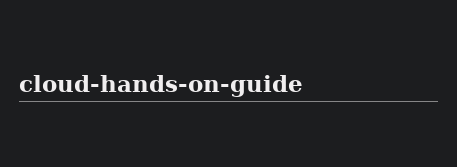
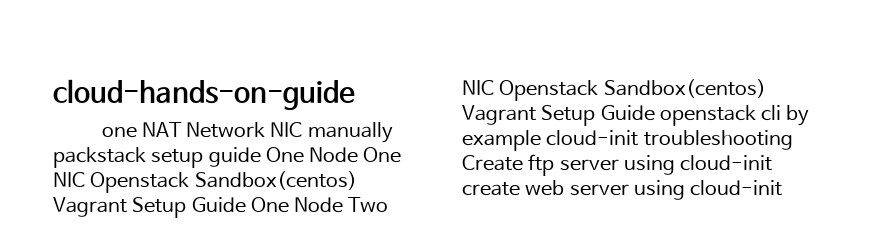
(303, 86) none -> [101,122,393,143] [53,147,402,168] [53,171,357,193] [53,197,389,218] [462,79,766,101] [462,105,810,126] [462,130,793,151] [462,154,773,176] [462,180,783,200] // one NAT Network NIC manually packstack setup guide One Node One NIC Openstack Sandbox(centos) Vagrant Setup Guide One Node Two NIC Openstack Sandbox(centos) Vagrant Setup Guide openstack cli by example cloud-init troubleshooting Create ftp server using cloud-init create web server using cloud-init

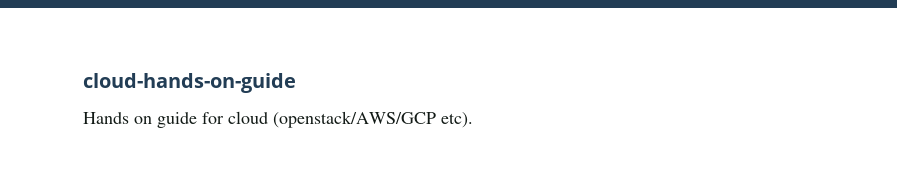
[101,122,393,143] [53,147,402,168] [53,171,357,193] [53,197,389,218] [462,79,766,101] [462,105,810,126] [462,130,793,151] [462,154,773,176] [462,180,783,200] one NAT Network NIC manually packstack setup guide One Node One NIC Openstack Sandbox(centos) Vagrant Setup Guide One Node Two NIC Openstack Sandbox(centos) Vagrant Setup Guide openstack cli by example cloud-init troubleshooting Create ftp server using cloud-init create web server using cloud-init -> [83,111,473,128] Hands on guide for cloud (openstack/AWS/GCP etc).

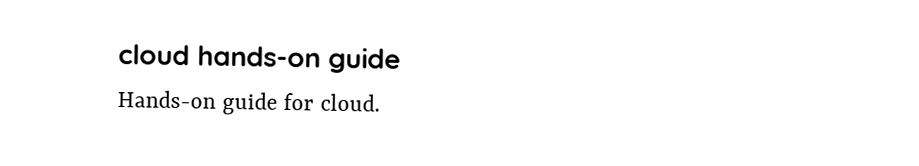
[83,73,296,93] [83,111,473,128] cloud-hands-on-guide // Hands on guide for cloud (openstack/AWS/GCP etc). -> [118,43,401,74] [117,89,380,116] cloud hands-on guide // Hands-on guide for cloud.

